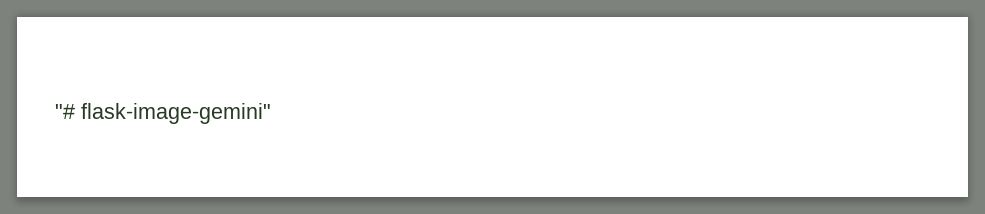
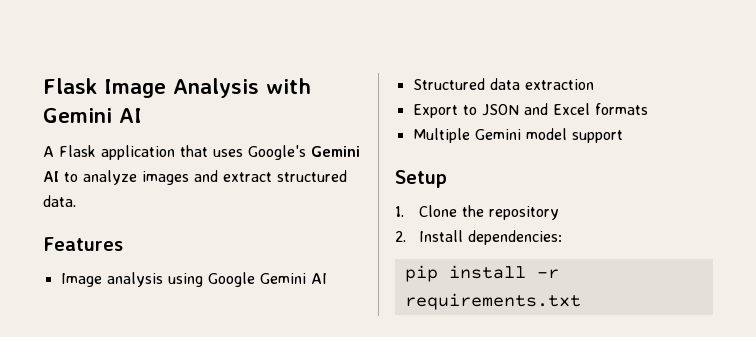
[55,103,271,124] "# flask-image-gemini" -> [43,78,311,98] [43,108,142,123] [43,145,360,160] [43,170,347,185] [43,195,76,207] [43,237,123,251] [60,272,327,287] [412,78,594,90] [412,103,648,118] [412,128,623,143] [395,170,447,188] [395,205,560,220] [395,230,563,245] [404,265,559,282] [404,293,581,310] Flask Image Analysis with Gemini AI // A Flask application that uses Google's Gemini AI to analyze images and extract structured data. // Features // Image analysis using Google Gemini AI // Structured data extraction // Export to JSON and Excel formats // Multiple Gemini model support // Setup // 1. Clone the repository // 2. Install dependencies: // pip install -r requirements.txt

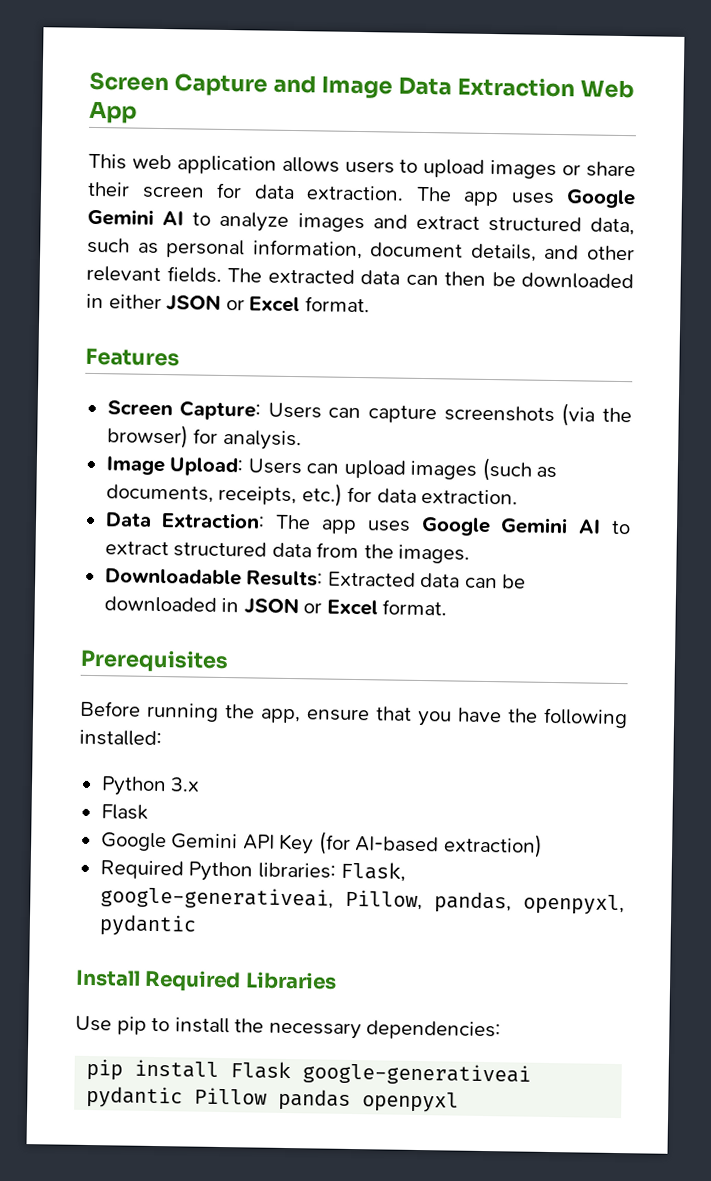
[43,78,311,98] [43,108,142,123] [43,145,306,160] Flask Image Analysis with Gemini AI // A Flask application that uses Google's -> [89,71,634,99] [89,100,137,124] [88,153,637,180] [87,181,636,209] Screen Capture and Image Data Extraction Web App // This web application allows users to upload images or share their screen for data extraction. The app uses Google
[43,195,76,207] [43,237,123,251] [60,272,327,287] [412,78,594,90] [412,103,648,118] [412,128,623,143] [395,170,447,188] [395,205,560,220] [395,230,563,245] [404,265,559,282] [404,293,581,310] data. // Features // Image analysis using Google Gemini AI // Structured data extraction // Export to JSON and Excel formats // Multiple Gemini model support // Setup // 1. Clone the repository // 2. Install dependencies: // pip install -r requirements.txt -> [590,217,635,236] [87,237,635,262] [86,265,634,290] [86,293,370,313] [85,347,180,367] [106,400,633,427] [106,424,302,451] [105,456,558,482] [105,483,519,507] [104,512,632,537] [104,541,471,564] [104,568,527,589] [103,596,448,616] [80,648,229,674] [80,700,628,729] [79,729,162,747] [100,776,201,797] [100,804,148,820] [100,831,543,858] [99,860,407,882] [99,886,626,916] [98,914,197,937] [75,969,337,993] [75,1015,502,1041] [86,1058,532,1086] [86,1085,460,1113] data, such as personal information, document details, and other relevant fields. The extracted data can then be downloaded in either JSON or Excel format. // Features // Screen Capture: Users can capture screenshots (via the browser) for analysis. // Image Upload: Users can upload images (such as documents, receipts, etc.) for data extraction. // Data Extraction: The app uses Google Gemini AI to extract structured data from the images. // Downloadable Results: Extracted data can be downloaded in JSON or Excel format. // Prerequisites // Before running the app, ensure that you have the following installed: // Python 3.x // Flask // Google Gemini API Key (for AI-based extraction) // Required Python libraries: Flask, google-generativeai, Pillow, pandas, openpyxl, pydantic // Install Required Libraries // Use pip to install the necessary dependencies: // pip install Flask google-generativeai pydantic Pillow pandas openpyxl

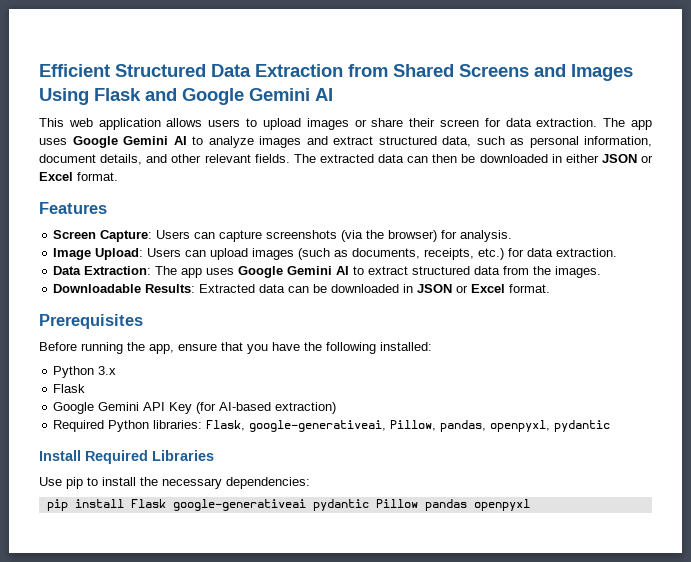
[89,71,634,99] [89,100,137,124] Screen Capture and Image Data Extraction Web App -> [39,64,633,81] [39,88,333,105] Efficient Structured Data Extraction from Shared Screens and Images Using Flask and Google Gemini AI

